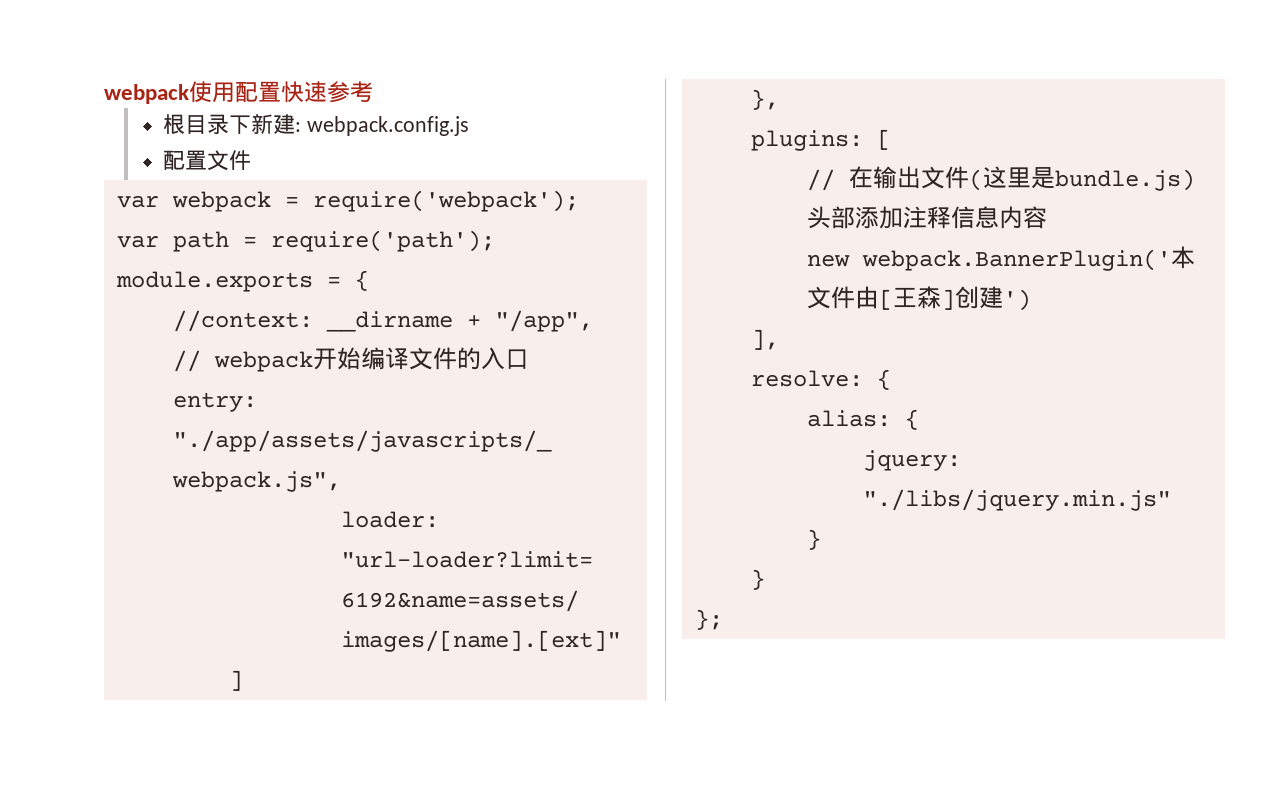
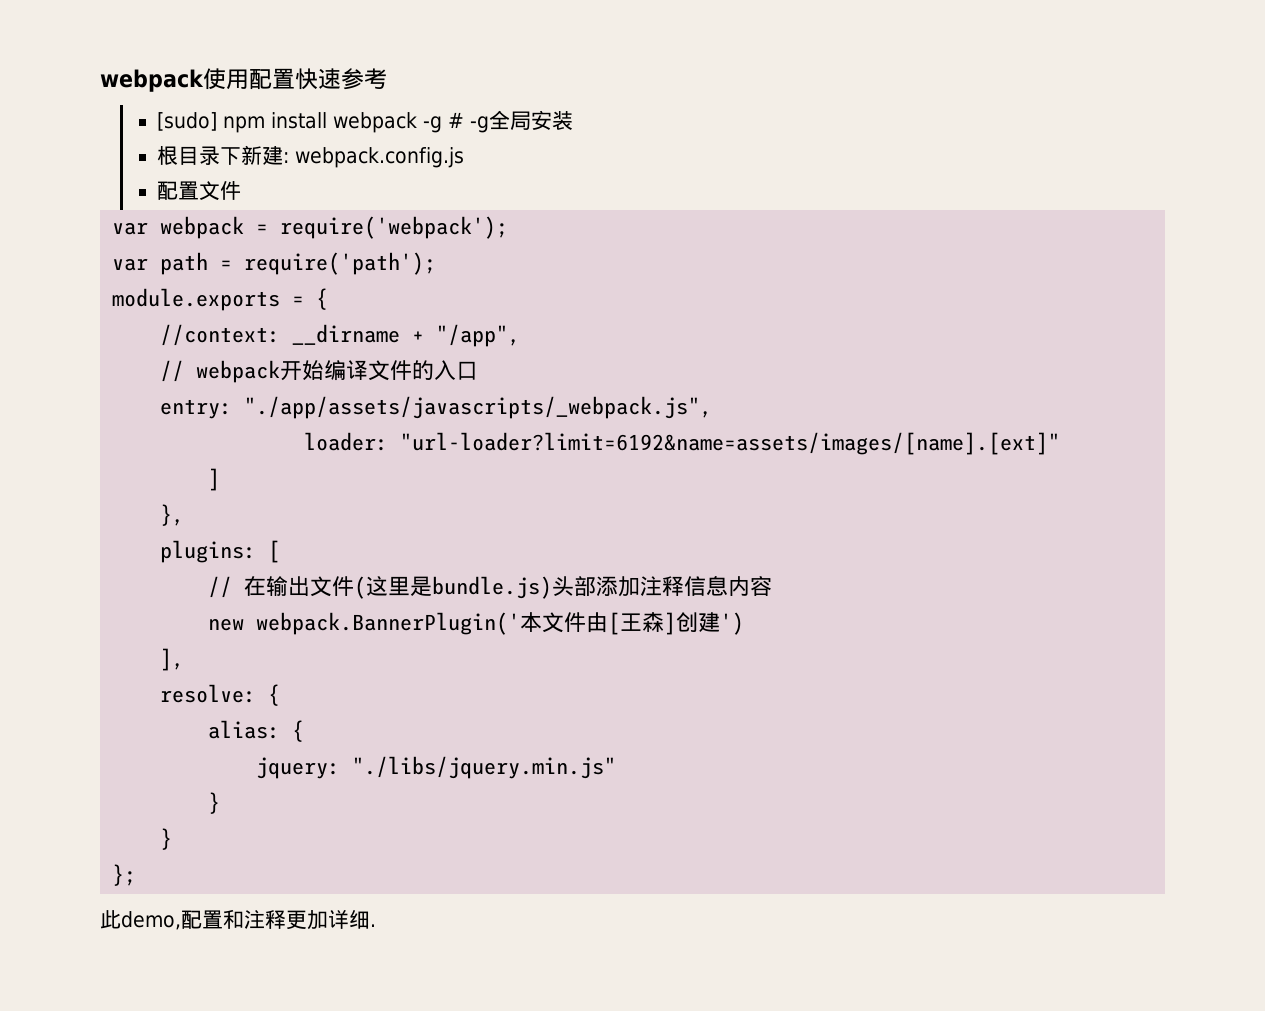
(373, 91) none -> [157,110,574,133] // [sudo] npm install webpack -g # -g全局安装
(723, 619) none -> [100,909,376,930] // 此demo,配置和注释更加详细.

